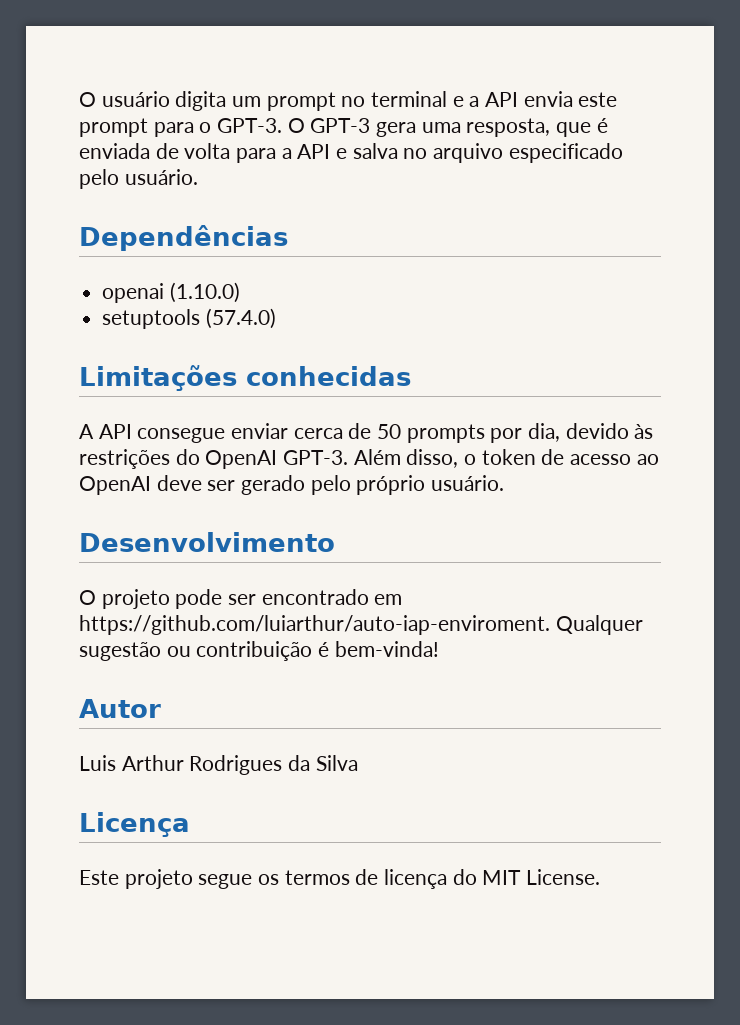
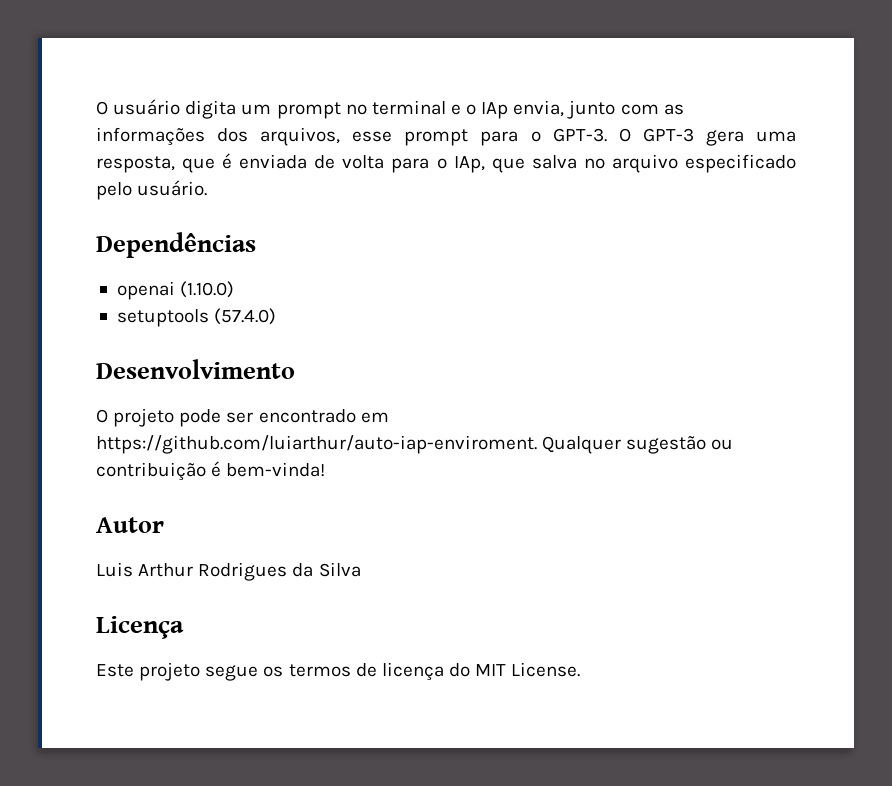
[469,91,618,107] a API envia este -> [466,100,684,119] [96,127,393,146] o IAp envia, junto com as informações dos arquivos, esse
[281,144,348,159] a API e -> [436,156,525,173] o IAp, que
[79,365,411,391] [79,423,654,443] [79,449,659,469] [79,475,505,495] // Limitações conhecidas // A API consegue enviar cerca de 50 prompts por dia, devido às restrições do OpenAI GPT-3. Além disso, o token de acesso ao OpenAI deve ser gerado pelo próprio usuário. -> (277, 316) none

